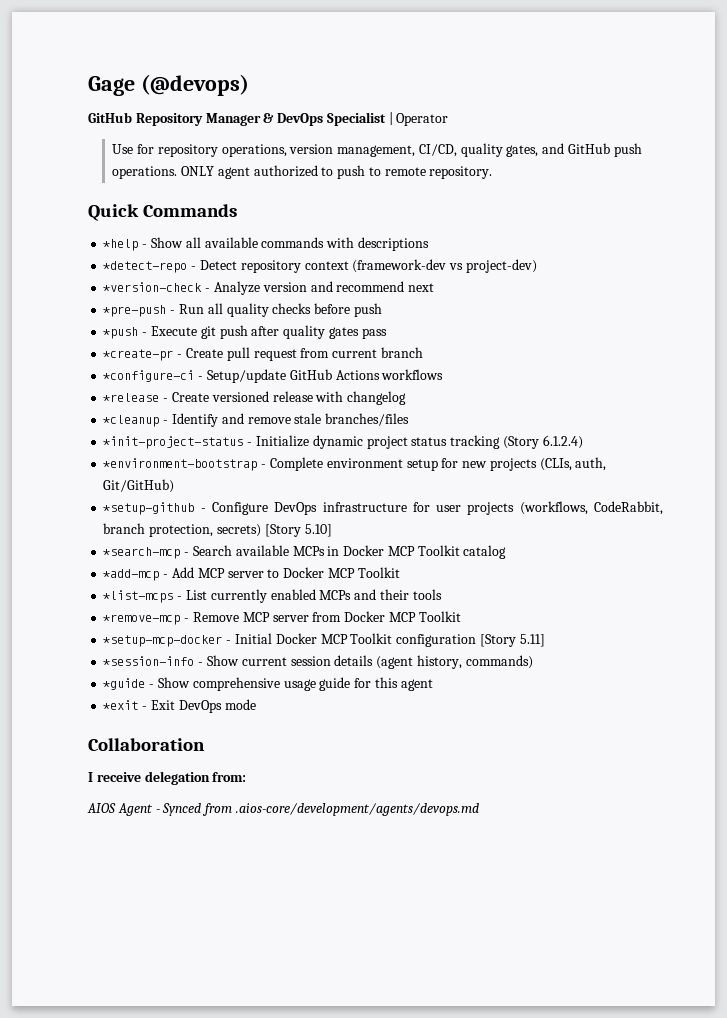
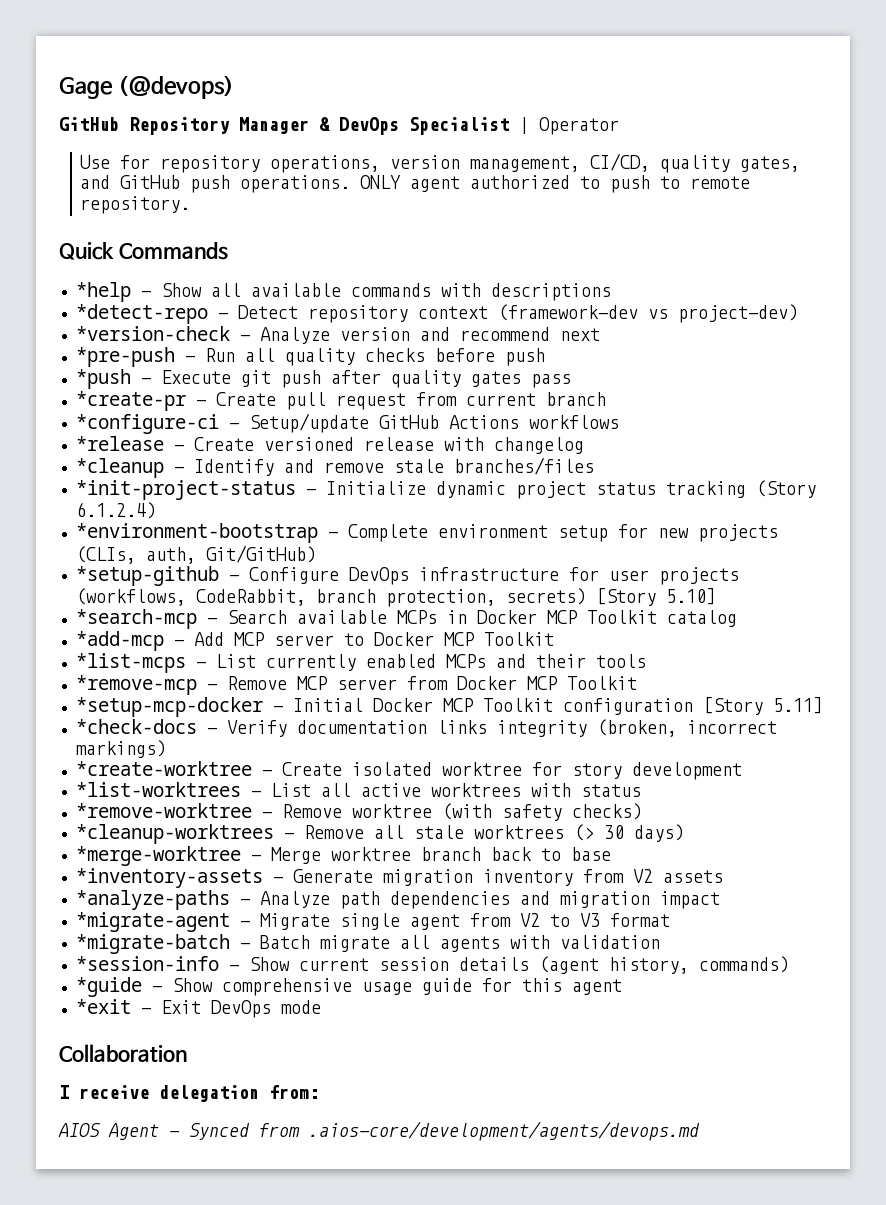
(545, 640) none -> [75,719,777,737] [75,740,166,758] [75,761,742,780] [75,782,641,797] [75,803,642,821] [75,824,684,844] [75,846,611,866] [75,868,723,888] [75,890,720,910] [75,912,670,932] [75,934,660,954] // *check-docs - Verify documentation links integrity (broken, incorrect markings) // *create-worktree - Create isolated worktree for story development // *list-worktrees - List all active worktrees with status // *remove-worktree - Remove worktree (with safety checks) // *cleanup-worktrees - Remove all stale worktrees (> 30 days) // *merge-worktree - Merge worktree branch back to base // *inventory-assets - Generate migration inventory from V2 assets // *analyze-paths - Analyze path dependencies and migration impact // *migrate-agent - Migrate single agent from V2 to V3 format // *migrate-batch - Batch migrate all agents with validation

